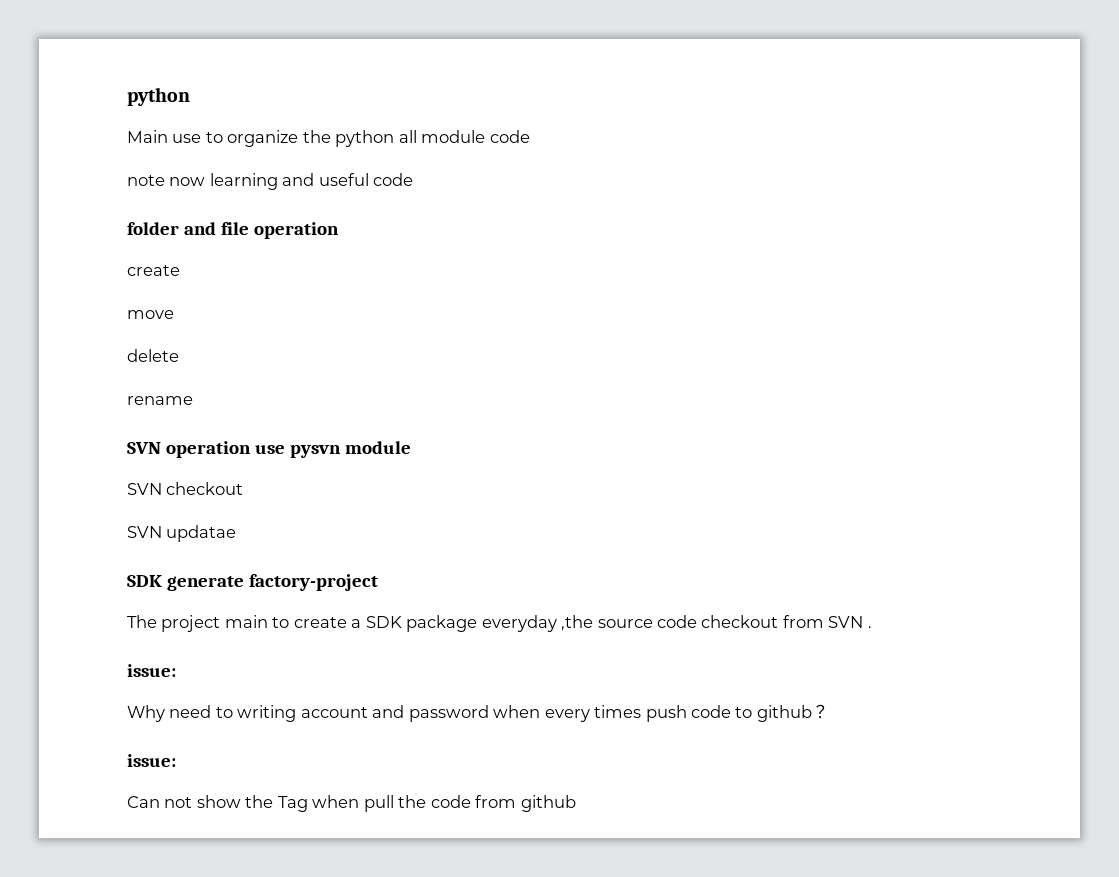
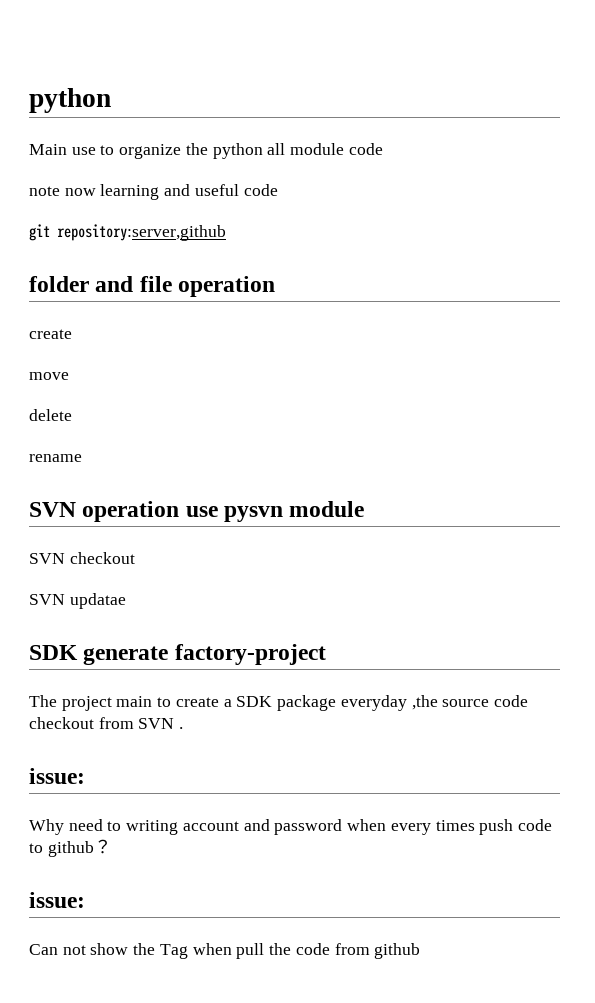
(414, 179) none -> [29,224,226,241] // git repository:server,github

